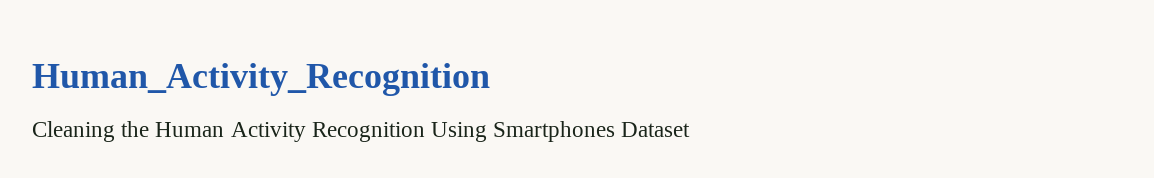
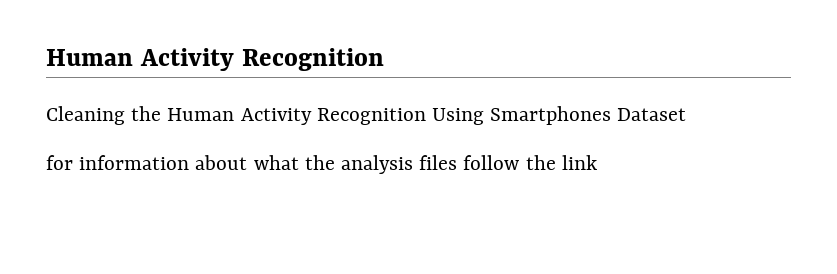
[32,63,490,96] Human_Activity_Recognition -> [46,48,384,71] Human Activity Recognition
(691, 129) none -> [46,155,597,174] // for information about what the analysis files follow the link

